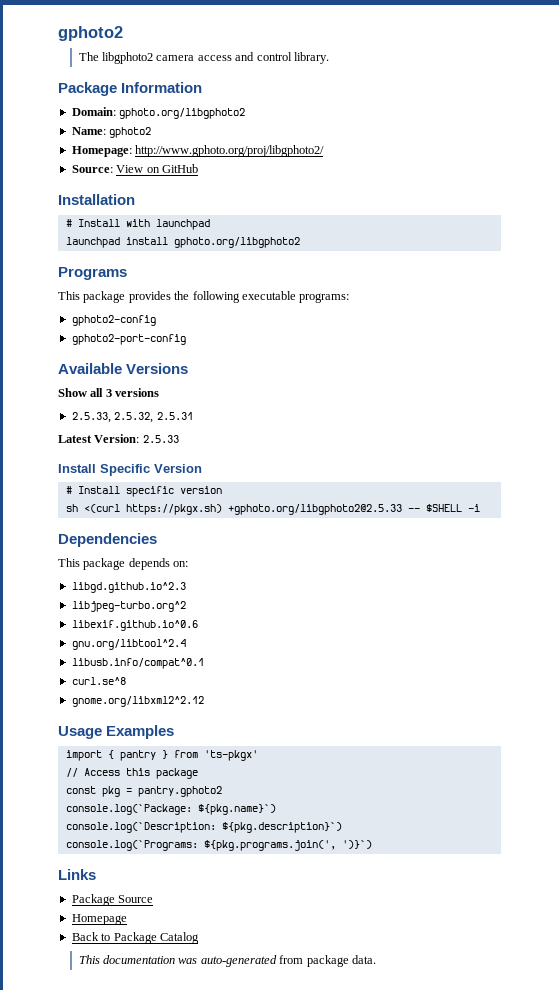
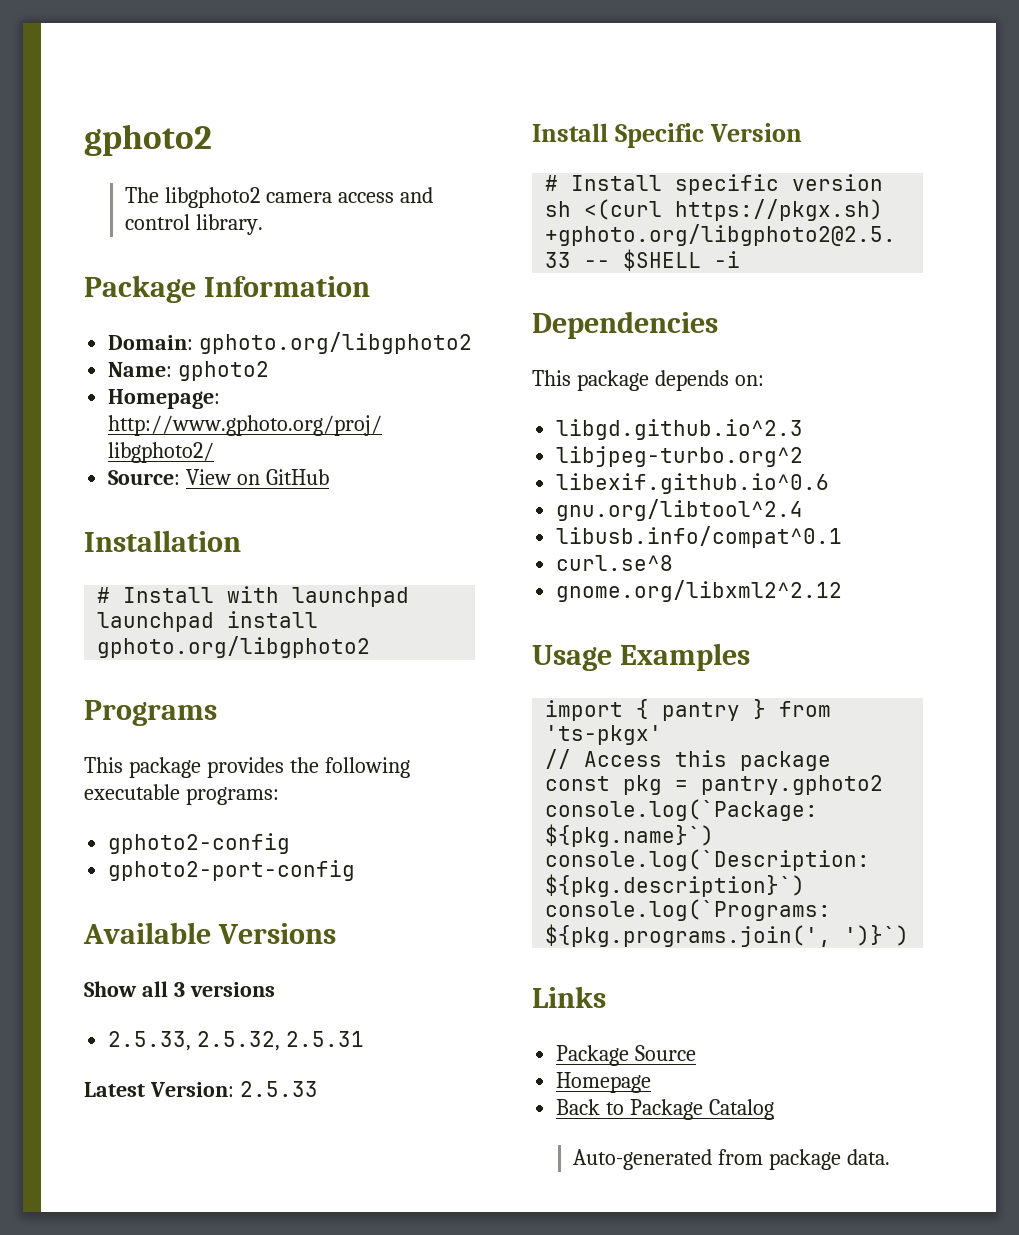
[78,955,277,967] This documentation was auto-generated -> [572,1149,712,1170] Auto-generated

